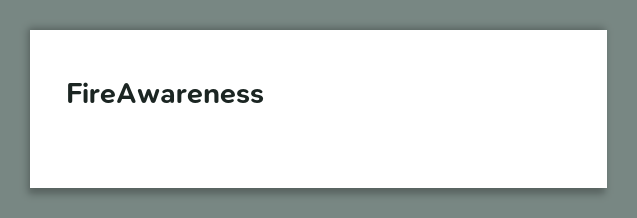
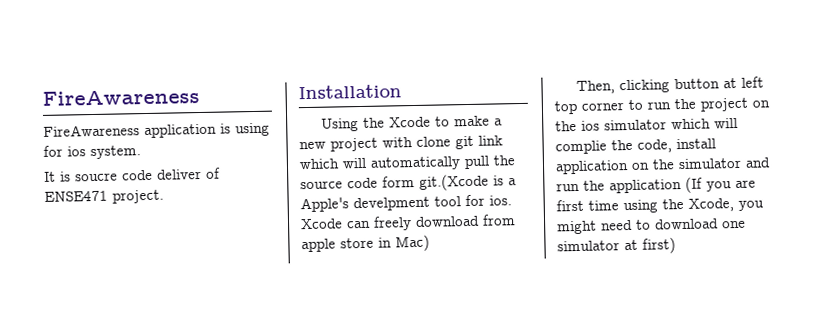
[66,82,264,104] FireAwareness -> [42,89,200,106] [43,122,270,139] [43,145,141,160] [44,167,221,182] [44,189,164,204] [298,84,402,100] [320,115,503,132] [299,135,503,152] [299,155,515,171] [300,173,517,191] [300,194,512,213] [300,214,516,231] [301,234,430,253] [575,76,764,94] [554,97,770,115] [555,117,738,132] [555,138,716,155] [555,157,771,175] [556,176,756,194] [556,198,764,214] [557,218,746,235] [557,237,676,254] FireAwareness // FireAwareness application is using for ios system. // It is soucre code deliver of ENSE471 project. // Installation // Using the Xcode to make a new project with clone git link which will automatically pull the source code form git.(Xcode is a Apple's develpment tool for ios. Xcode can freely download from apple store in Mac) // Then, clicking button at left top corner to run the project on the ios simulator which will complie the code, install application on the simulator and run the application (If you are first time using the Xcode, you might need to download one simulator at first)

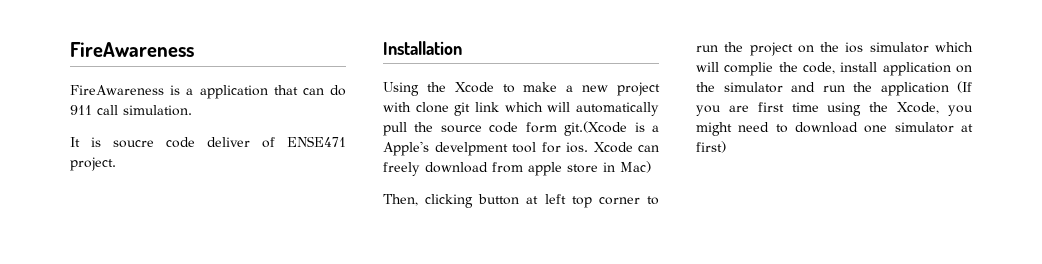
[144,122,270,139] [43,145,141,160] application is using for ios system. -> [170,85,346,99] [70,105,192,116] is a application that can do 911 call simulation.

